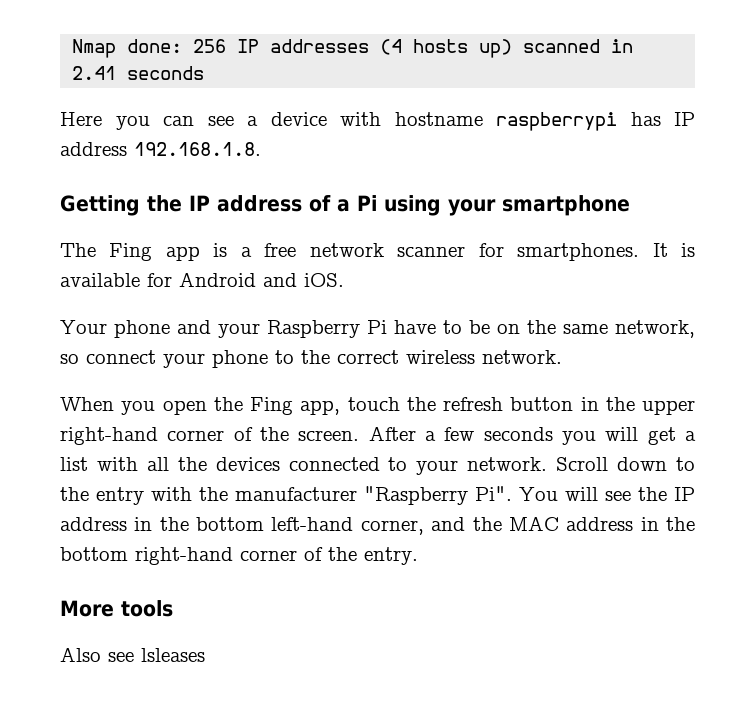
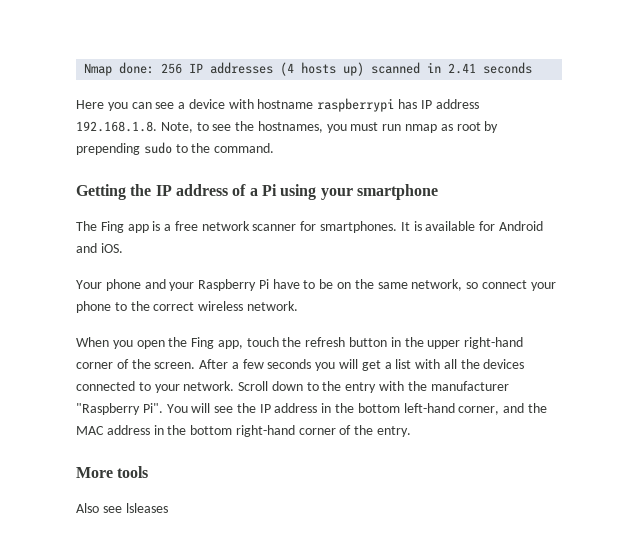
(261, 149) none -> [160,121,499,133] [76,142,275,155] Note, to see the hostnames, you must run nmap as root by prepending sudo to the command.

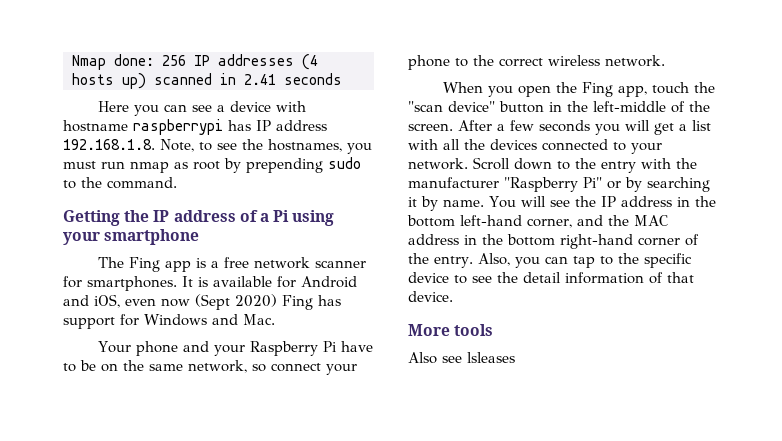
[100,243,123,253] iOS. -> [94,294,341,310] [63,314,275,329] iOS, even now (Sept 2020) Fing has support for Windows and Mac.
[305,337,346,347] refresh -> [408,101,495,112] "scan device"
[427,337,524,349] [76,362,113,369] upper right-hand corner -> [593,101,666,112] left-middle
[142,403,163,413] Pi". -> [583,177,710,192] [408,196,484,211] Pi" or by searching it by name.
(412, 431) none -> [477,253,692,268] [408,272,694,284] [408,291,453,302] Also, you can tap to the specific device to see the detail information of that device.

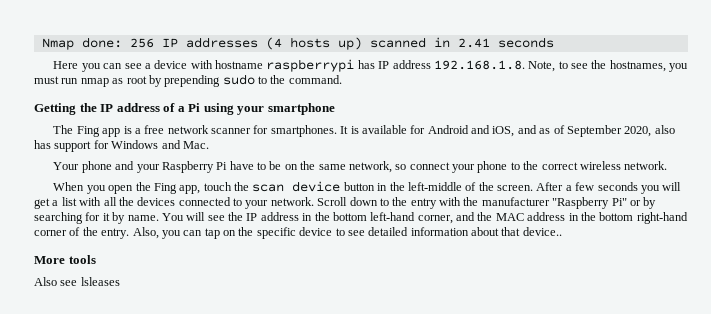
[125,294,313,310] even now (Sept 2020) Fing -> [517,125,675,137] and as of September 2020, also
[408,101,495,112] "scan device" -> [252,181,341,192] scan device
(710, 184) none -> [85,212,101,221] for
[599,256,613,265] to -> [223,230,236,236] on
[497,272,694,284] [408,291,453,302] the detail information of that device. -> [368,227,562,236] detailed information about that device..

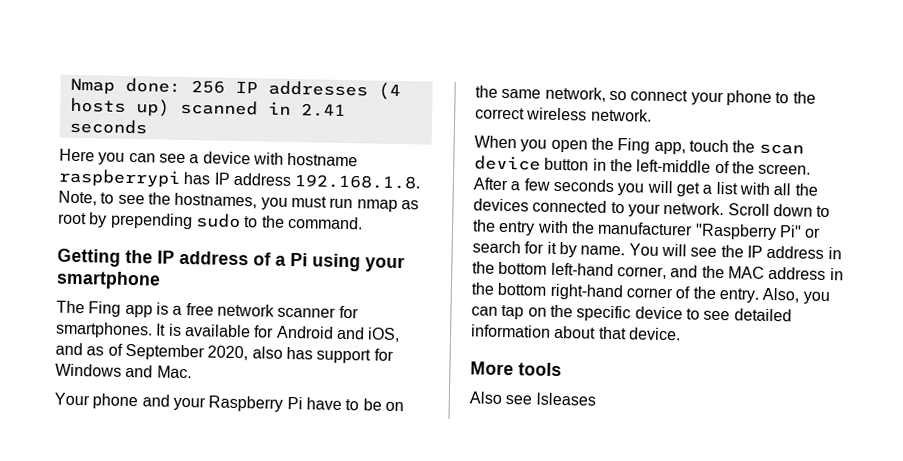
[643,197,657,209] [34,212,83,224] by searching -> [472,240,521,254] search
[522,227,562,236] device.. -> [627,327,681,341] device.

